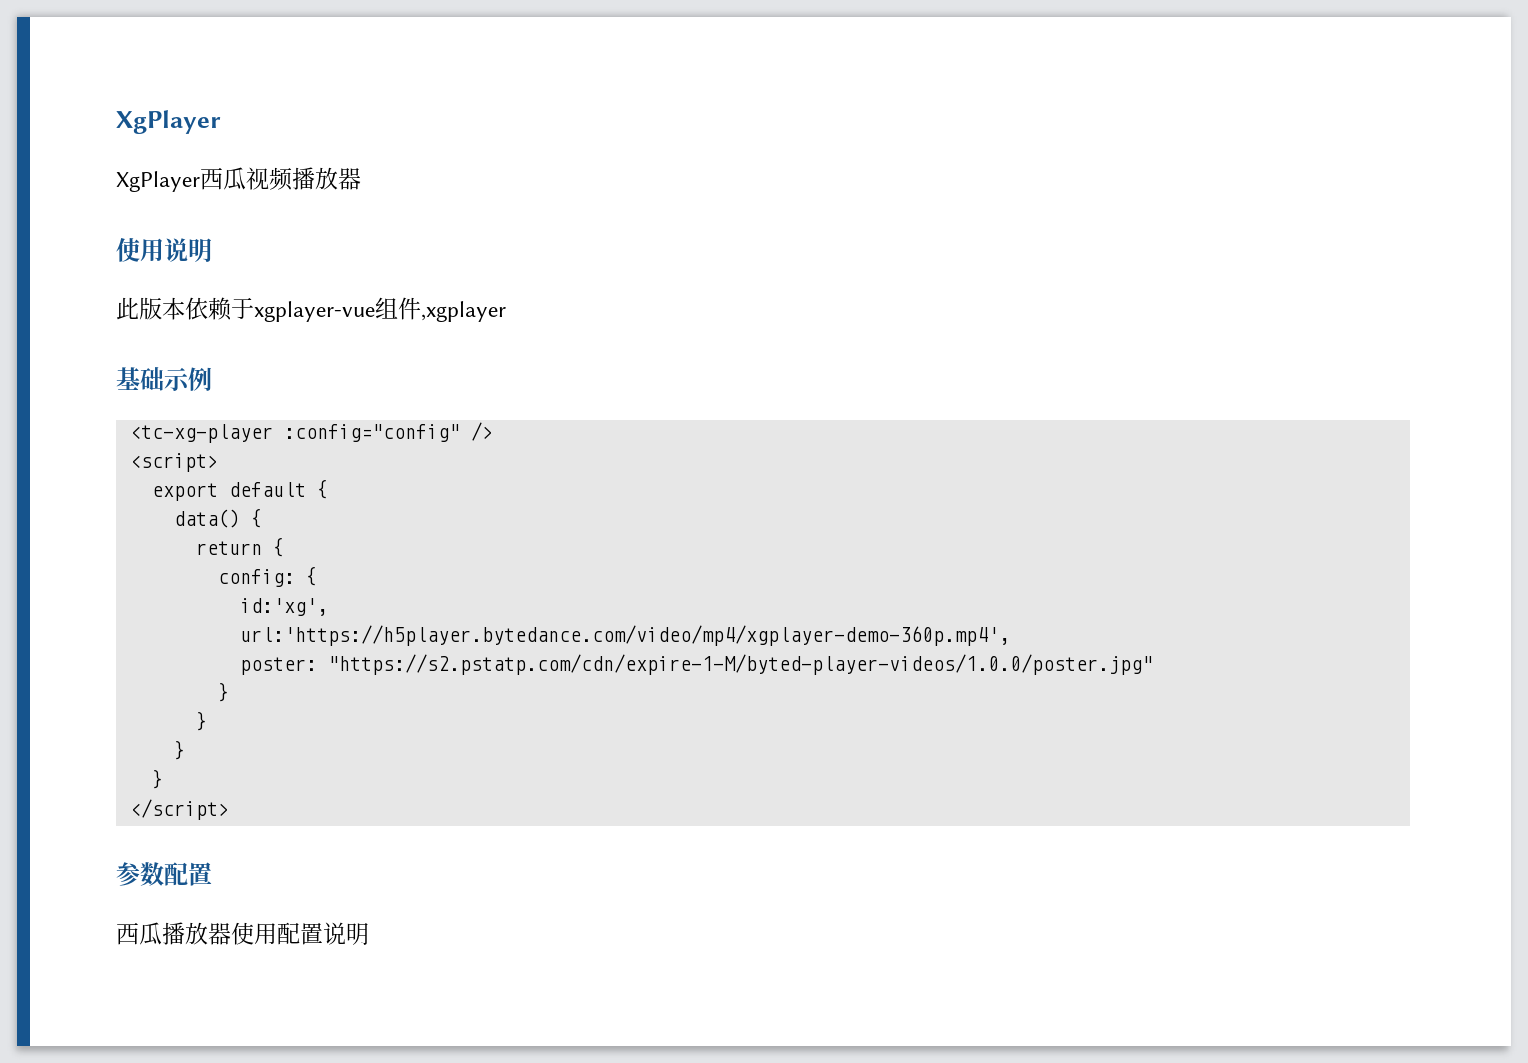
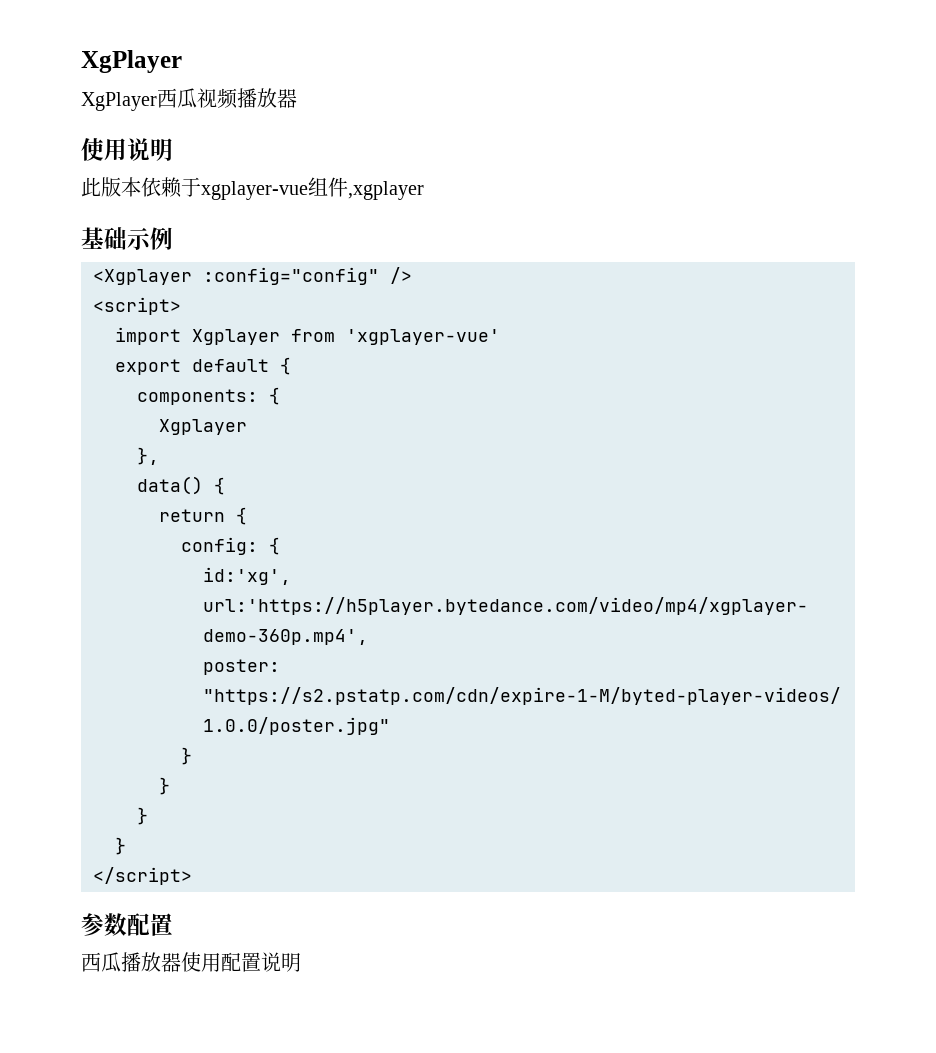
[129,424,273,443] <tc-xg-player -> [93,269,192,285] <Xgplayer
(218, 462) none -> [115,327,500,345] // import Xgplayer from 'xgplayer-vue'
(328, 489) none -> [137,387,280,405] [159,419,247,435] [137,447,159,465] // components: { // Xgplayer // },

